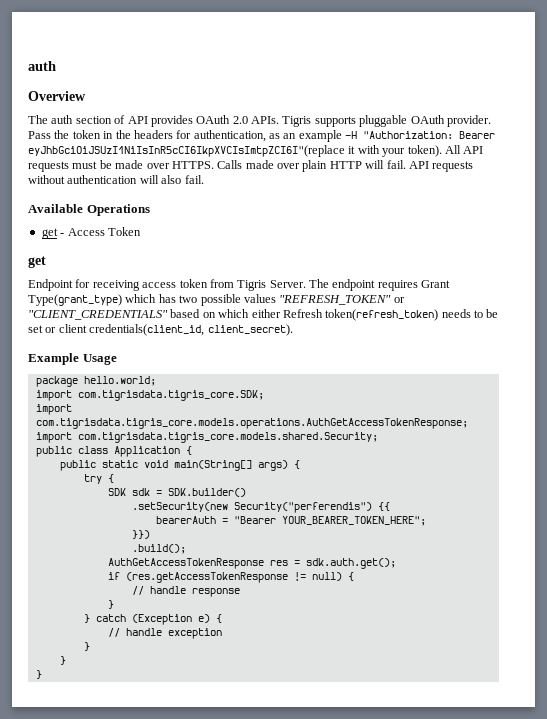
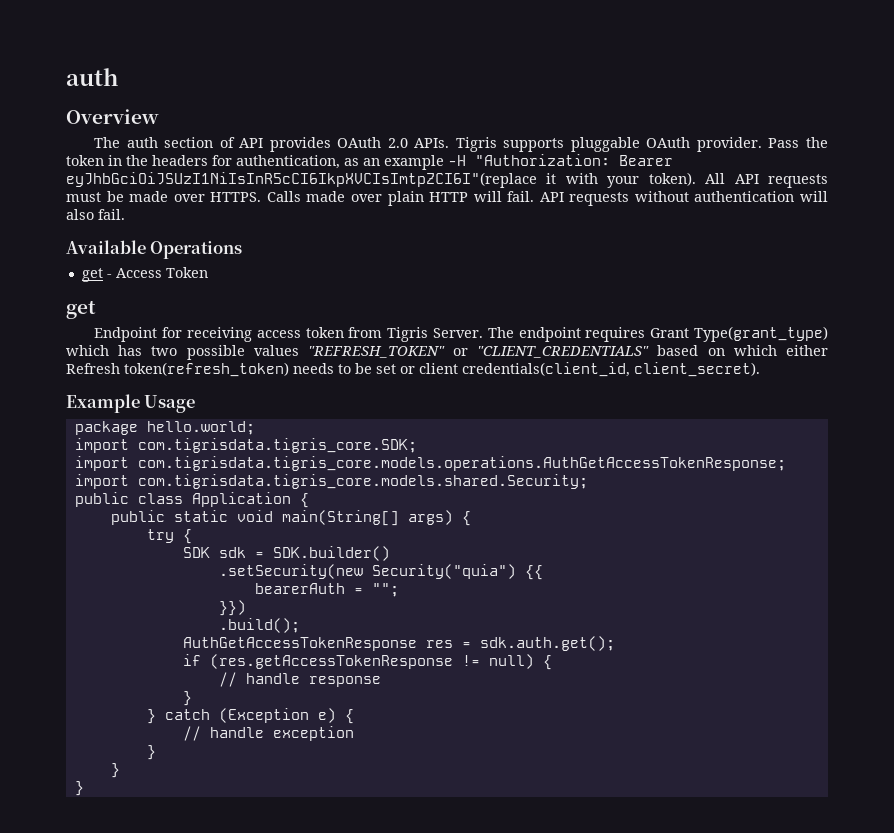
[233,502,372,513] Security("perferendis") -> [371,564,516,579] Security("quia")
[233,516,426,526] "Bearer YOUR_BEARER_TOKEN_HERE"; -> [371,583,399,597] "";

